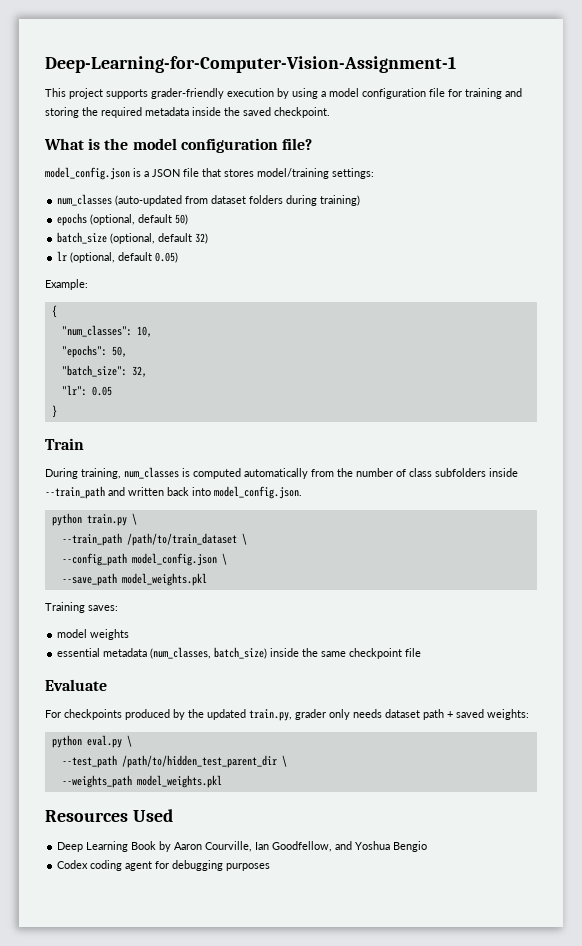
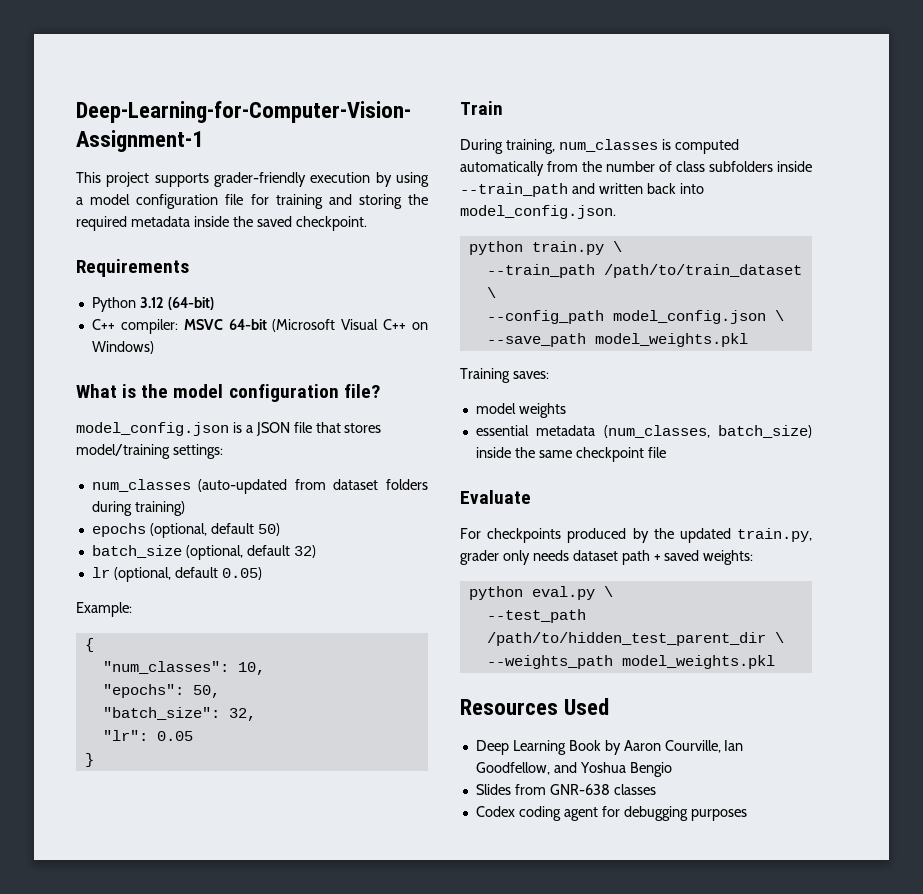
(330, 112) none -> [76,259,189,277] [91,297,214,312] [91,319,428,334] [91,341,154,354] // Requirements // Python 3.12 (64-bit) // C++ compiler: MSVC 64-bit (Microsoft Visual C++ on Windows)
(428, 846) none -> [475,784,656,795] // Slides from GNR-638 classes

